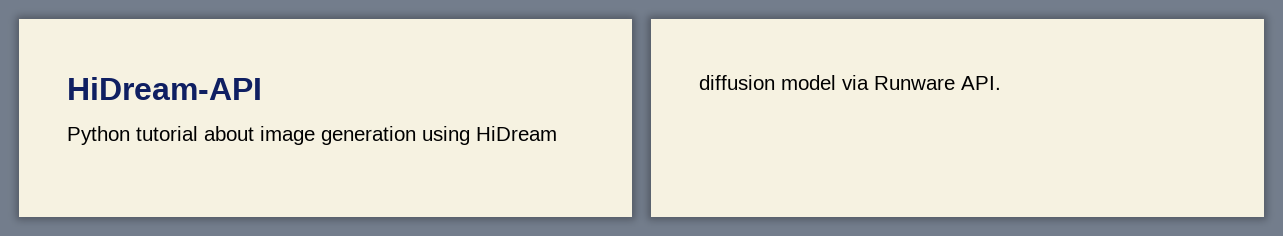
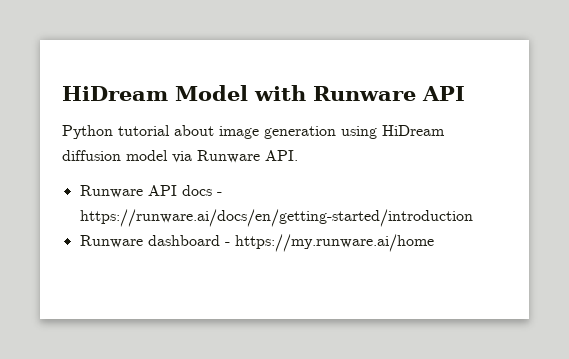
[67,77,262,100] HiDream-API -> [62,85,465,101] HiDream Model with Runware API
(1001, 83) none -> [79,185,222,198] [79,209,473,227] [79,234,434,252] // Runware API docs - https://runware.ai/docs/en/getting-started/introduction // Runware dashboard - https://my.runware.ai/home

